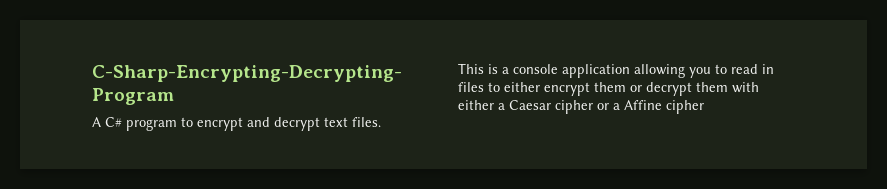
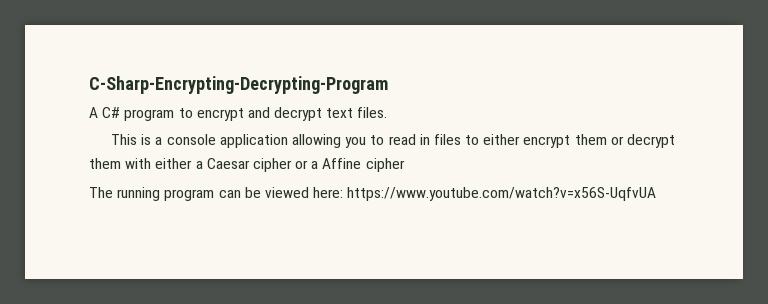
(704, 107) none -> [89,187,657,201] // The running program can be viewed here: https://www.youtube.com/watch?v=x56S-UqfvUA

